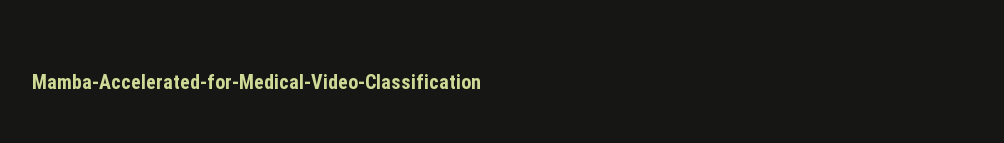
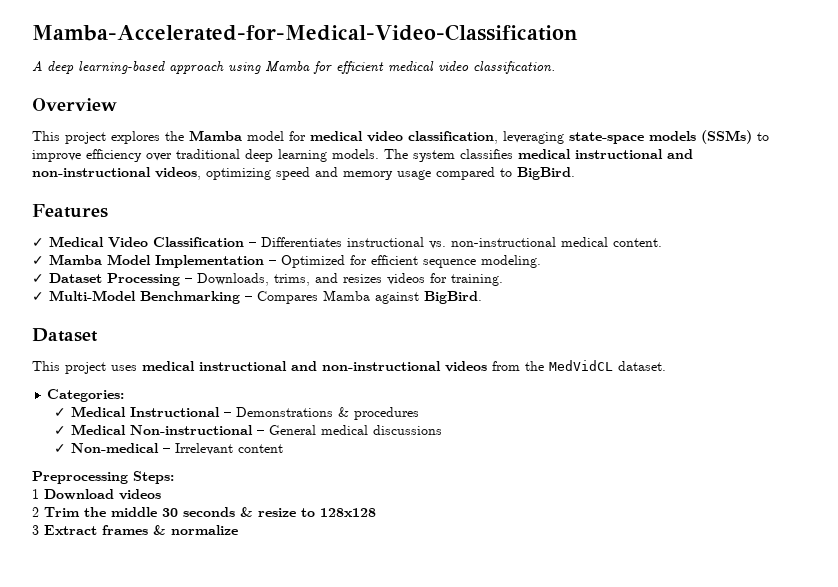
(481, 81) none -> [32,61,555,74] [32,98,117,111] [32,130,769,144] [32,149,693,162] [32,167,575,180] [32,204,108,218] [32,236,662,249] [32,254,541,268] [32,273,503,286] [32,290,482,304] [32,328,98,342] [32,360,666,374] [47,389,125,402] [54,406,420,420] [54,424,443,435] [54,443,284,455] [32,471,174,484] [32,489,161,500] [32,507,376,517] [32,525,238,535] // A deep learning-based approach using Mamba for efficient medical video classification. // Overview // This project explores the Mamba model for medical video classification, leveraging state-space models (SSMs) to improve efficiency over traditional deep learning models. The system classifies medical instructional and non-instructional videos, optimizing speed and memory usage compared to BigBird. // Features // ✓ Medical Video Classification – Differentiates instructional vs. non-instructional medical content. // ✓ Mamba Model Implementation – Optimized for efficient sequence modeling. // ✓ Dataset Processing – Downloads, trims, and resizes videos for training. // ✓ Multi-Model Benchmarking – Compares Mamba against BigBird. // Dataset // This project uses medical instructional and non-instructional videos from the MedVidCL dataset. // Categories: // ✓ Medical Instructional – Demonstrations & procedures // ✓ Medical Non-instructional – General medical discussions // ✓ Non-medical – Irrelevant content // Preprocessing Steps: // 1 Download videos // 2 Trim the middle 30 seconds & resize to 128x128 // 3 Extract frames & normalize

